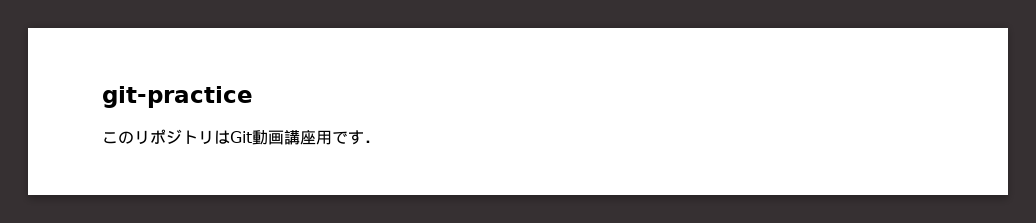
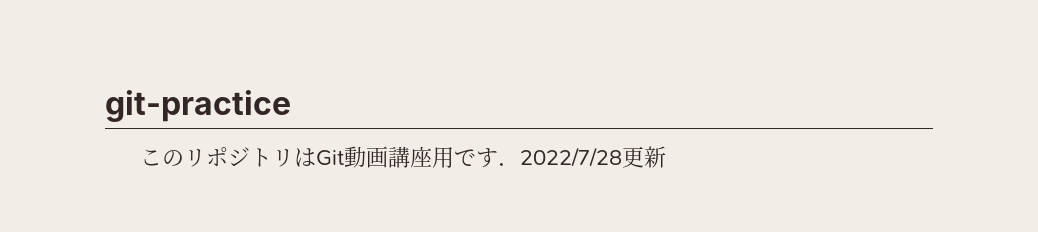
(380, 141) none -> [519,146,666,168] 2022/7/28更新

